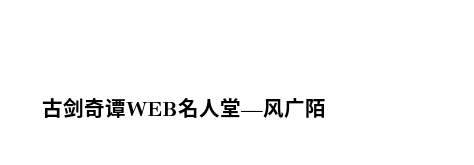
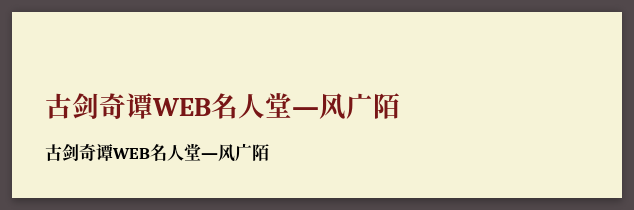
[42,97,326,118] 古剑奇谭WEB名人堂—风广陌 -> [45,93,400,120] [45,143,269,162] 古剑奇谭WEB名人堂—风广陌 // 古剑奇谭WEB名人堂—风广陌

